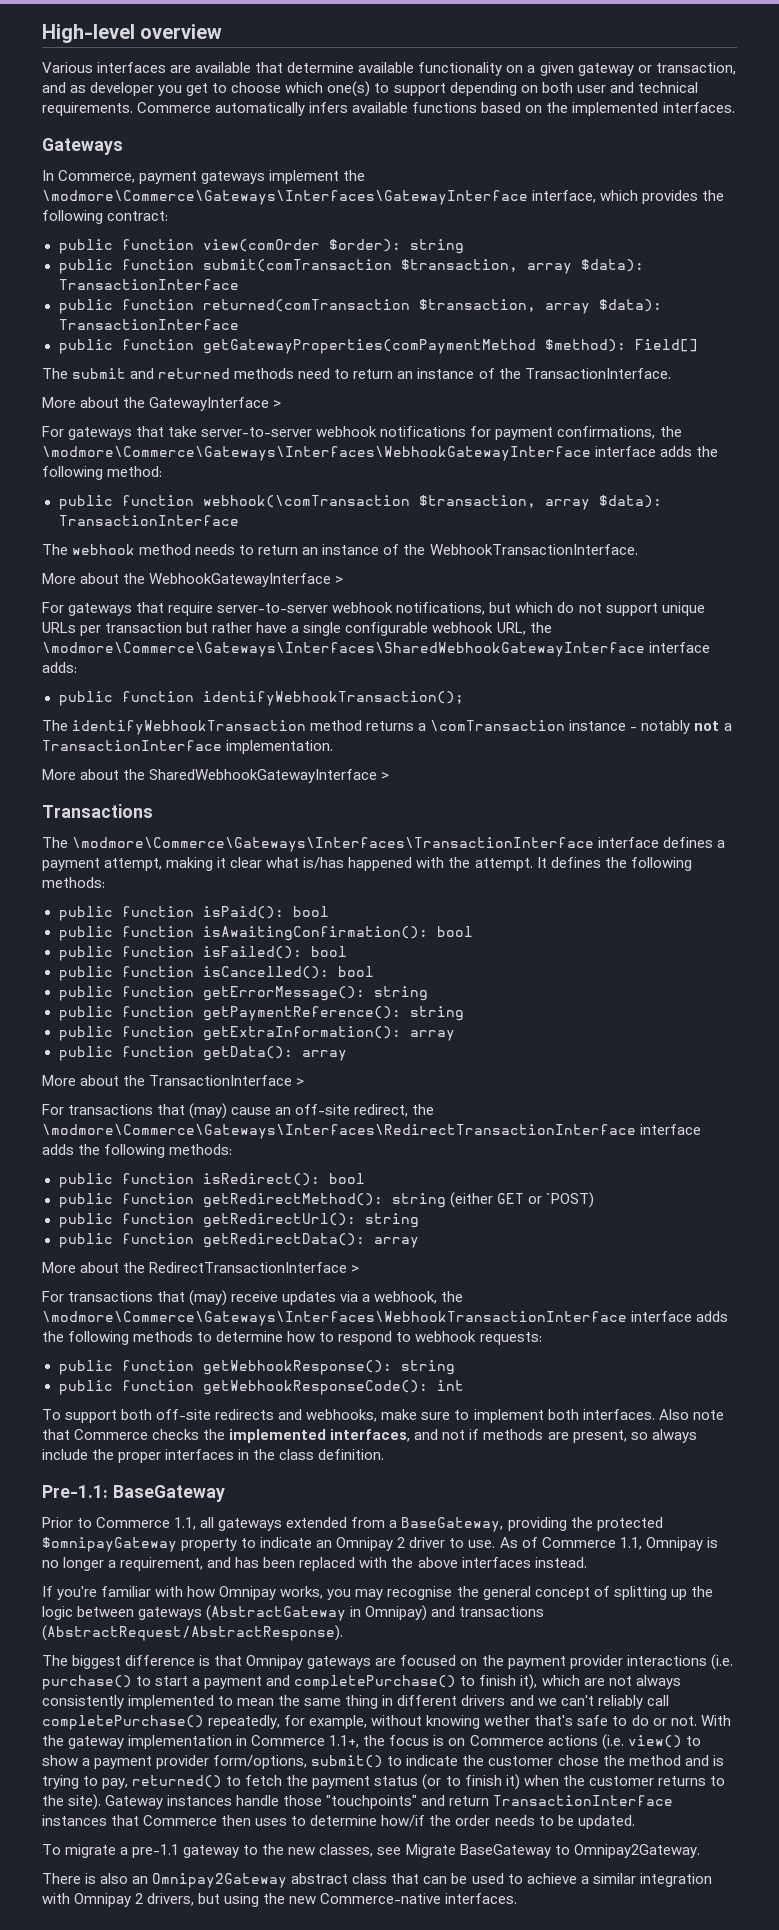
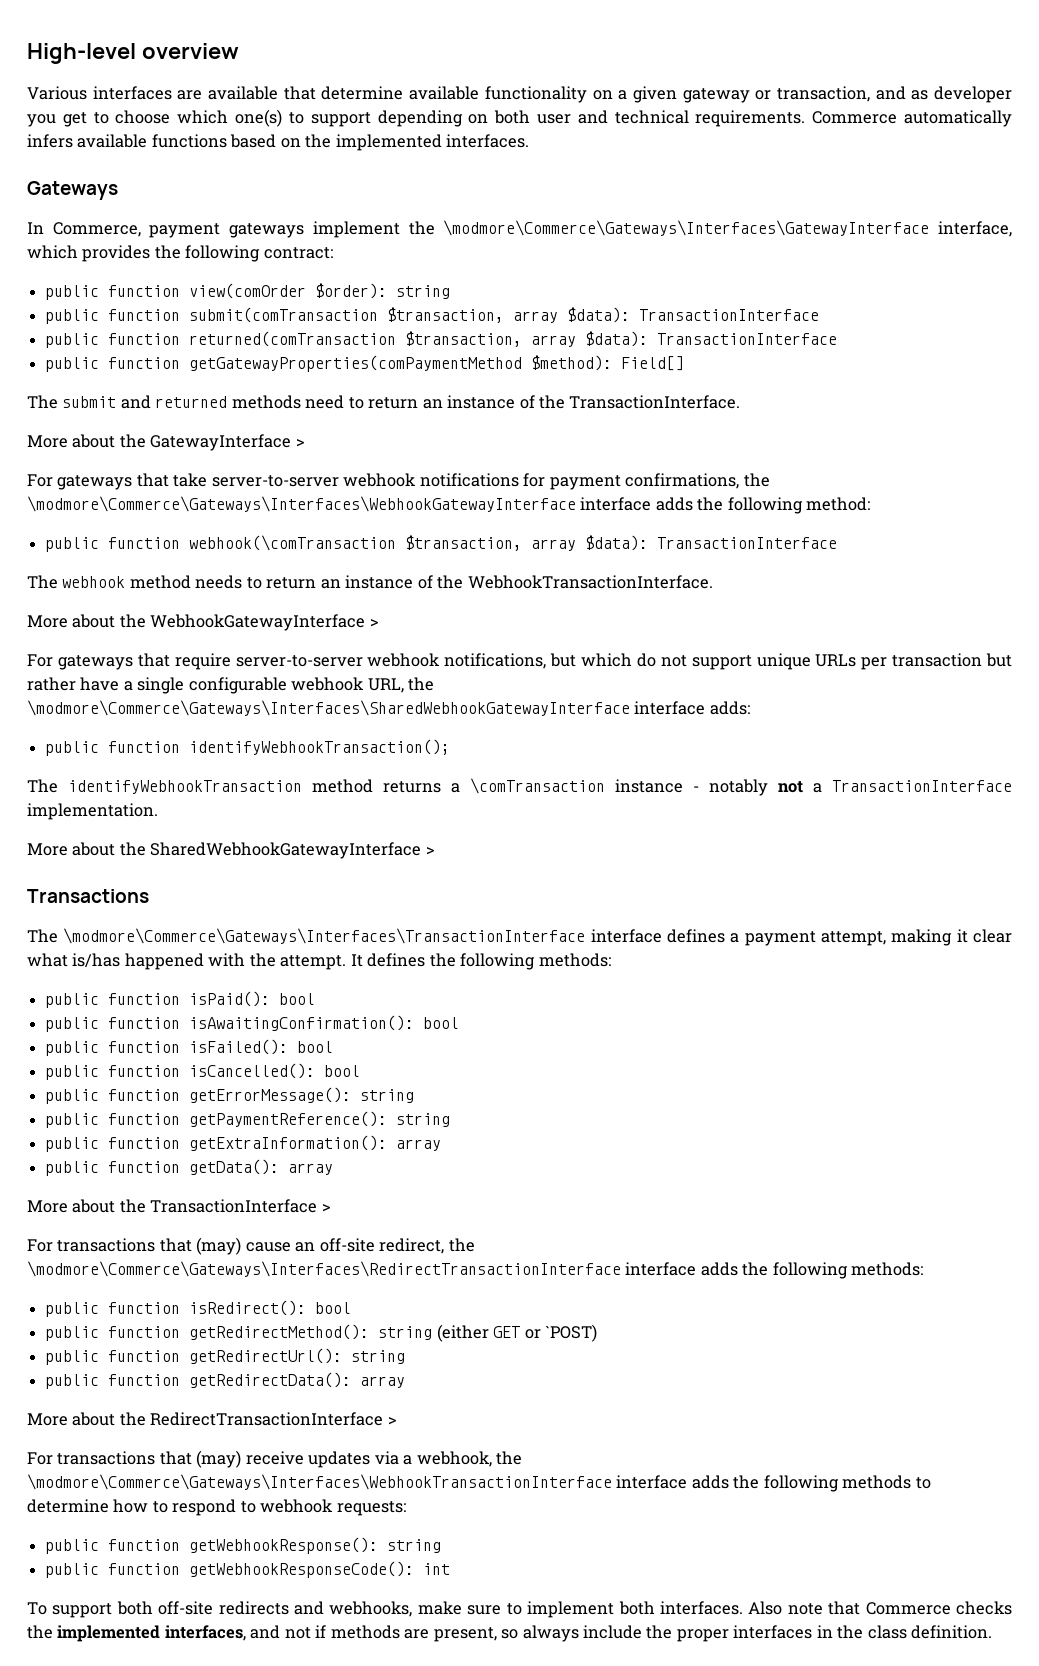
[42,1485,225,1502] [42,1517,663,1532] [42,1537,718,1552] [42,1557,587,1571] [42,1586,713,1600] [42,1605,545,1621] [42,1625,343,1641] [42,1654,733,1670] [42,1674,681,1690] [42,1695,669,1709] [42,1715,731,1730] [42,1734,701,1750] [42,1755,724,1769] [42,1774,725,1790] [42,1794,674,1810] [42,1815,635,1829] [42,1844,700,1858] [42,1873,712,1888] [42,1893,518,1907] // Pre-1.1: BaseGateway // Prior to Commerce 1.1, all gateways extended from a BaseGateway, providing the protected $omnipayGateway property to indicate an Omnipay 2 driver to use. As of Commerce 1.1, Omnipay is no longer a requirement, and has been replaced with the above interfaces instead. // If you're familiar with how Omnipay works, you may recognise the general concept of splitting up the logic between gateways (AbstractGateway in Omnipay) and transactions (AbstractRequest/AbstractResponse). // The biggest difference is that Omnipay gateways are focused on the payment provider interactions (i.e. purchase() to start a payment and completePurchase() to finish it), which are not always consistently implemented to mean the same thing in different drivers and we can't reliably call completePurchase() repeatedly, for example, without knowing wether that's safe to do or not. With the gateway implementation in Commerce 1.1+, the focus is on Commerce actions (i.e. view() to show a payment provider form/options, submit() to indicate the customer chose the method and is trying to pay, returned() to fetch the payment status (or to finish it) when the customer returns to the site). Gateway instances handle those "touchpoints" and return TransactionInterface instances that Commerce then uses to determine how/if the order needs to be updated. // To migrate a pre-1.1 gateway to the new classes, see Migrate BaseGateway to Omnipay2Gateway. // There is also an Omnipay2Gateway abstract class that can be used to achieve a similar integration with Omnipay 2 drivers, but using the new Commerce-native interfaces. -> (993, 1632) none

